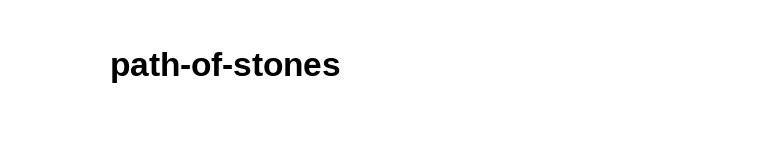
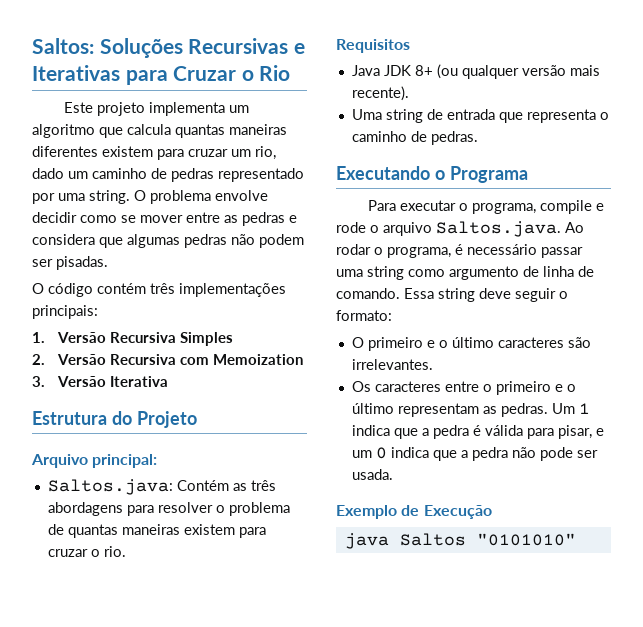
[110,52,341,83] path-of-stones -> [32,38,305,58] [32,65,291,85] [63,102,249,116] [32,124,287,138] [32,146,276,160] [32,168,304,182] [32,190,268,204] [32,212,297,226] [32,234,304,248] [32,256,108,270] [32,283,286,297] [32,305,98,319] [32,332,234,346] [32,354,304,365] [32,376,169,387] [32,411,197,428] [31,454,158,468] [47,479,276,495] [47,502,290,516] [47,524,266,538] [47,546,126,557] [336,39,410,53] [351,64,600,79] [351,86,409,101] [351,109,609,123] [351,131,478,145] [336,166,528,183] [367,200,604,214] [336,221,584,237] [336,244,583,258] [336,266,594,280] [336,288,568,302] [336,310,392,321] [351,337,591,351] [351,359,433,370] [351,381,576,395] [351,403,590,417] [351,425,604,439] [351,447,598,461] [351,469,393,480] [336,505,492,519] [344,533,576,549] Saltos: Soluções Recursivas e Iterativas para Cruzar o Rio // Este projeto implementa um algoritmo que calcula quantas maneiras diferentes existem para cruzar um rio, dado um caminho de pedras representado por uma string. O problema envolve decidir como se mover entre as pedras e considera que algumas pedras não podem ser pisadas. // O código contém três implementações principais: // 1. Versão Recursiva Simples // 2. Versão Recursiva com Memoization // 3. Versão Iterativa // Estrutura do Projeto // Arquivo principal: // Saltos.java: Contém as três abordagens para resolver o problema de quantas maneiras existem para cruzar o rio. // Requisitos // Java JDK 8+ (ou qualquer versão mais recente). // Uma string de entrada que representa o caminho de pedras. // Executando o Programa // Para executar o programa, compile e rode o arquivo Saltos.java. Ao rodar o programa, é necessário passar uma string como argumento de linha de comando. Essa string deve seguir o formato: // O primeiro e o último caracteres são irrelevantes. // Os caracteres entre o primeiro e o último representam as pedras. Um 1 indica que a pedra é válida para pisar, e um 0 indica que a pedra não pode ser usada. // Exemplo de Execução // java Saltos "0101010"

